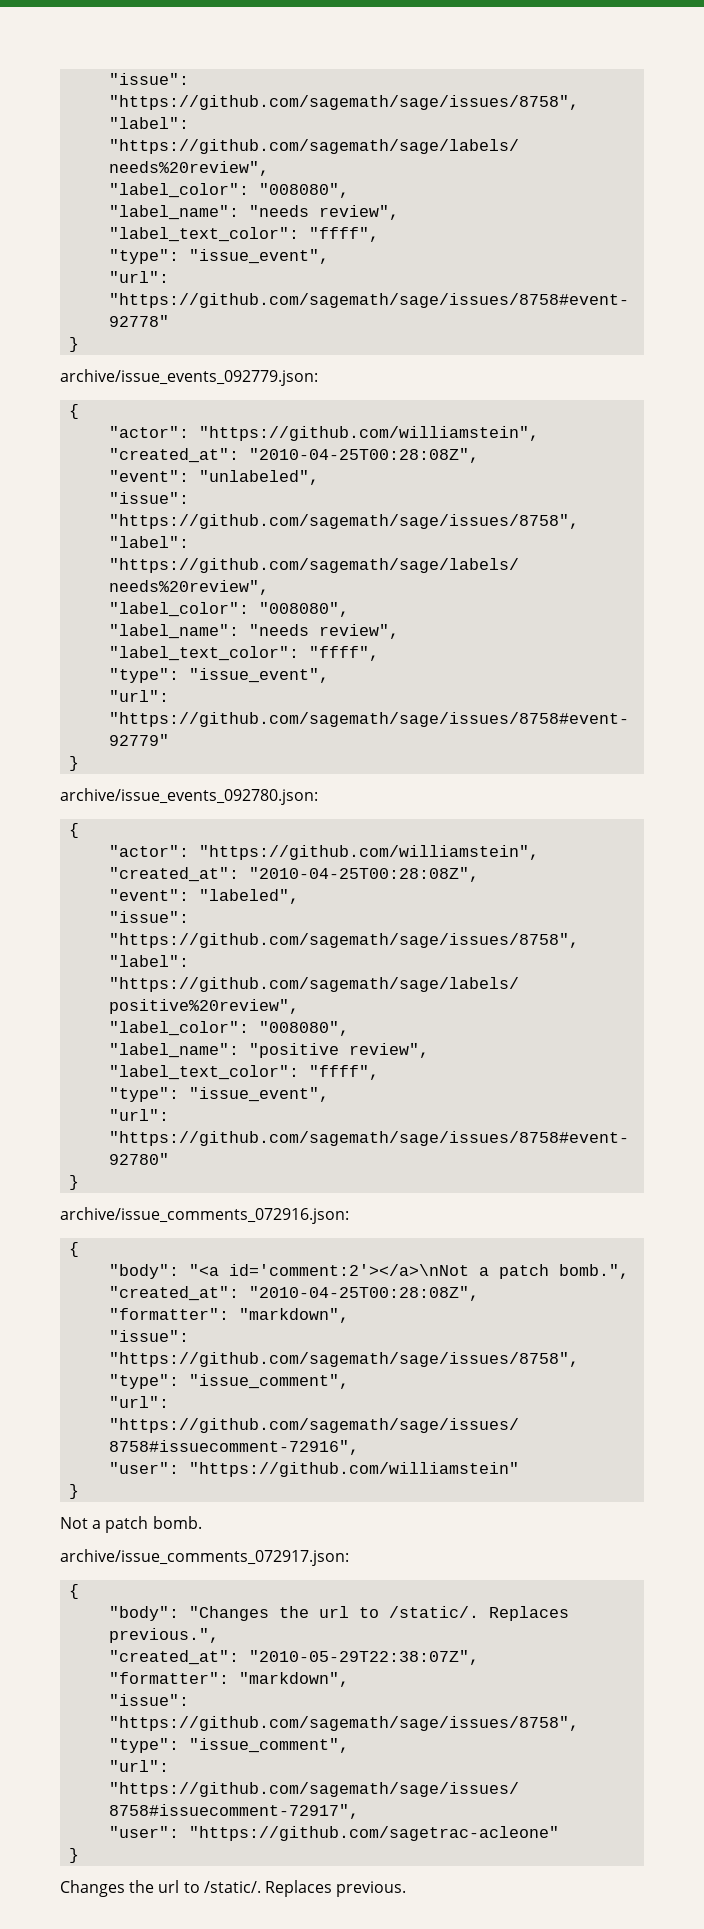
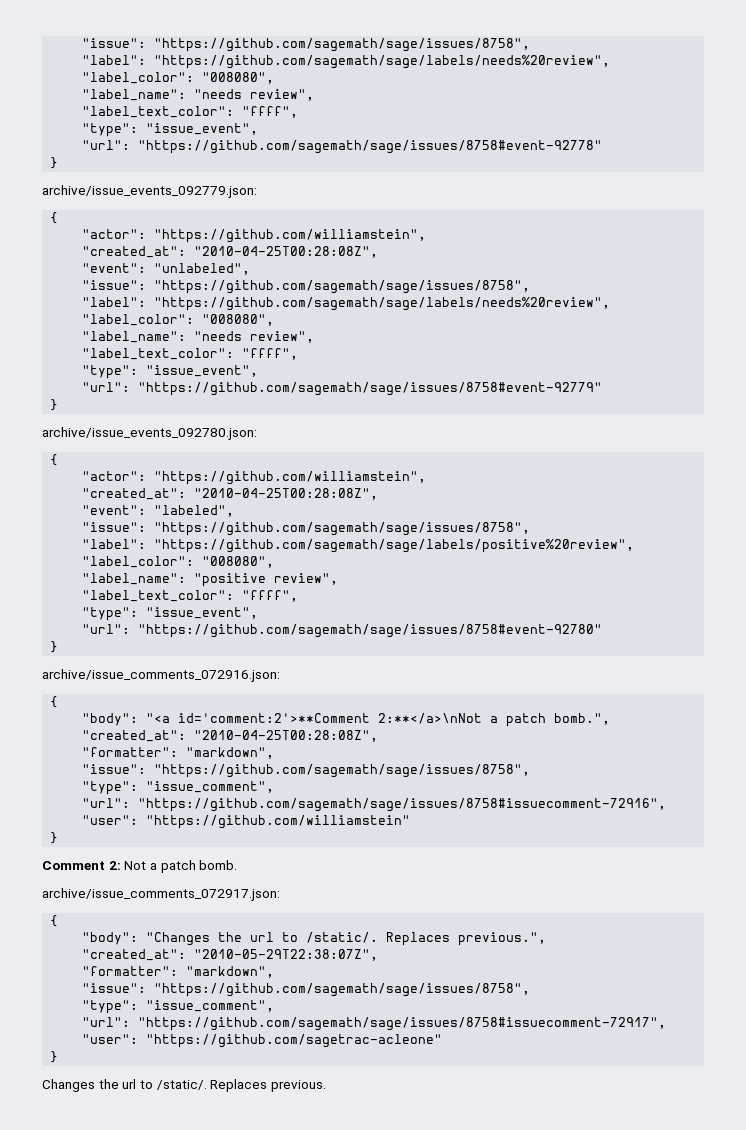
[229,1264,470,1276] id='comment:2'></a>\nNot -> [178,713,483,724] id='comment:2'>**Comment 2:**</a>\nNot
(80, 1491) none -> [42,861,121,870] Comment 2:

